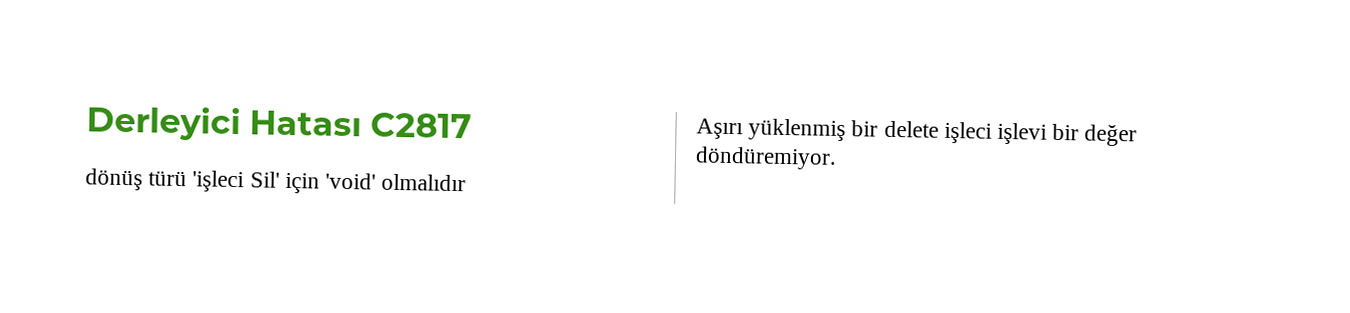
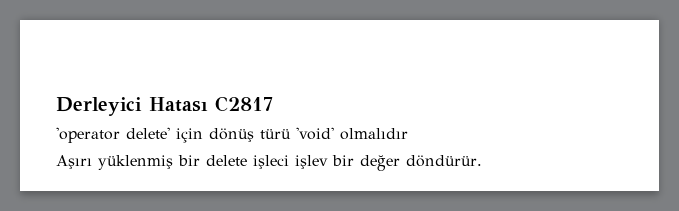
[85,168,320,194] dönüş türü 'işleci Sil' için -> [56,127,291,143] 'operator delete' için dönüş türü
[997,122,1048,145] işlevi -> [295,155,328,169] işlev
[695,146,837,170] döndüremiyor. -> [406,155,482,167] döndürür.

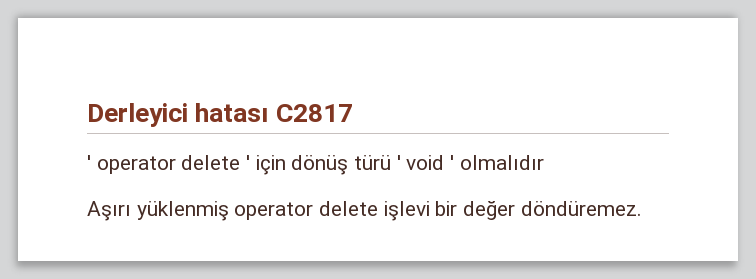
[149,97,208,112] Hatası -> [195,103,270,122] hatası
[56,127,334,143] 'operator delete' için dönüş türü 'void' -> [87,155,455,175] ' operator delete ' için dönüş türü ' void '
[178,155,328,169] bir delete işleci işlev -> [234,201,430,221] operator delete işlevi
[406,155,482,167] döndürür. -> [520,201,642,216] döndüremez.

